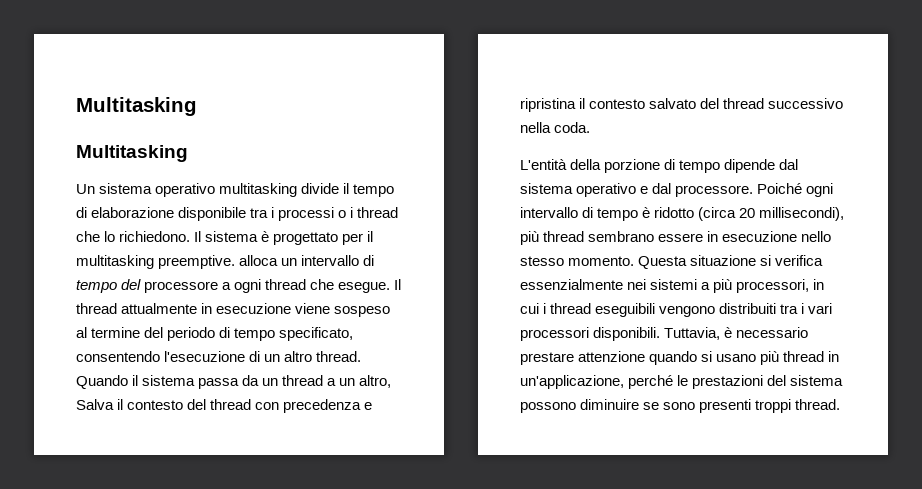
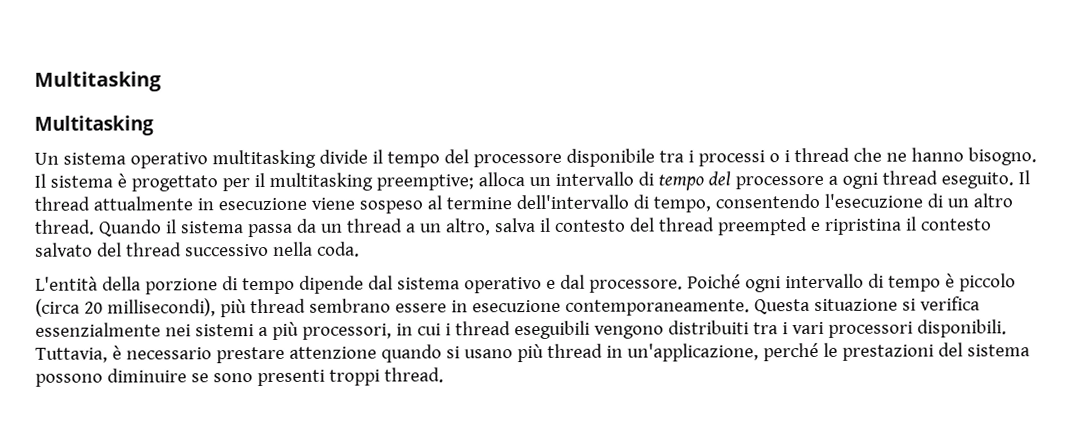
[76,207,175,218] di elaborazione -> [443,149,562,168] del processore
[104,231,191,242] lo richiedono. -> [885,147,1037,166] ne hanno bisogno.
[158,255,236,269] preemptive. -> [375,174,474,191] preemptive;
[310,279,391,293] che esegue. -> [940,172,1014,189] eseguito.
[144,327,354,341] del periodo di tempo specificato, -> [515,194,711,213] dell'intervallo di tempo,
[76,399,114,410] Salva -> [493,218,536,233] salva
[255,399,362,413] con precedenza -> [716,217,808,236] preempted
[654,207,695,218] ridotto -> [958,273,1016,292] piccolo
[801,231,832,242] [520,256,635,266] nello stesso momento. -> [564,299,750,316] contemporaneamente.

